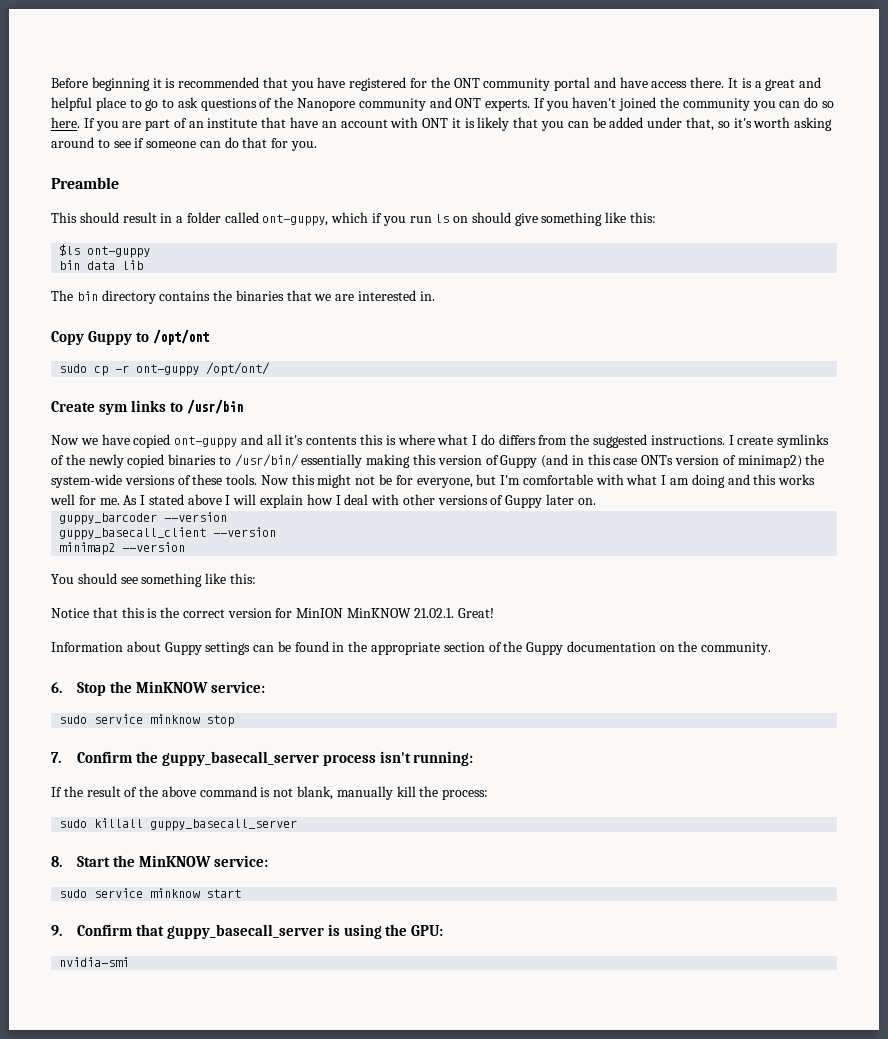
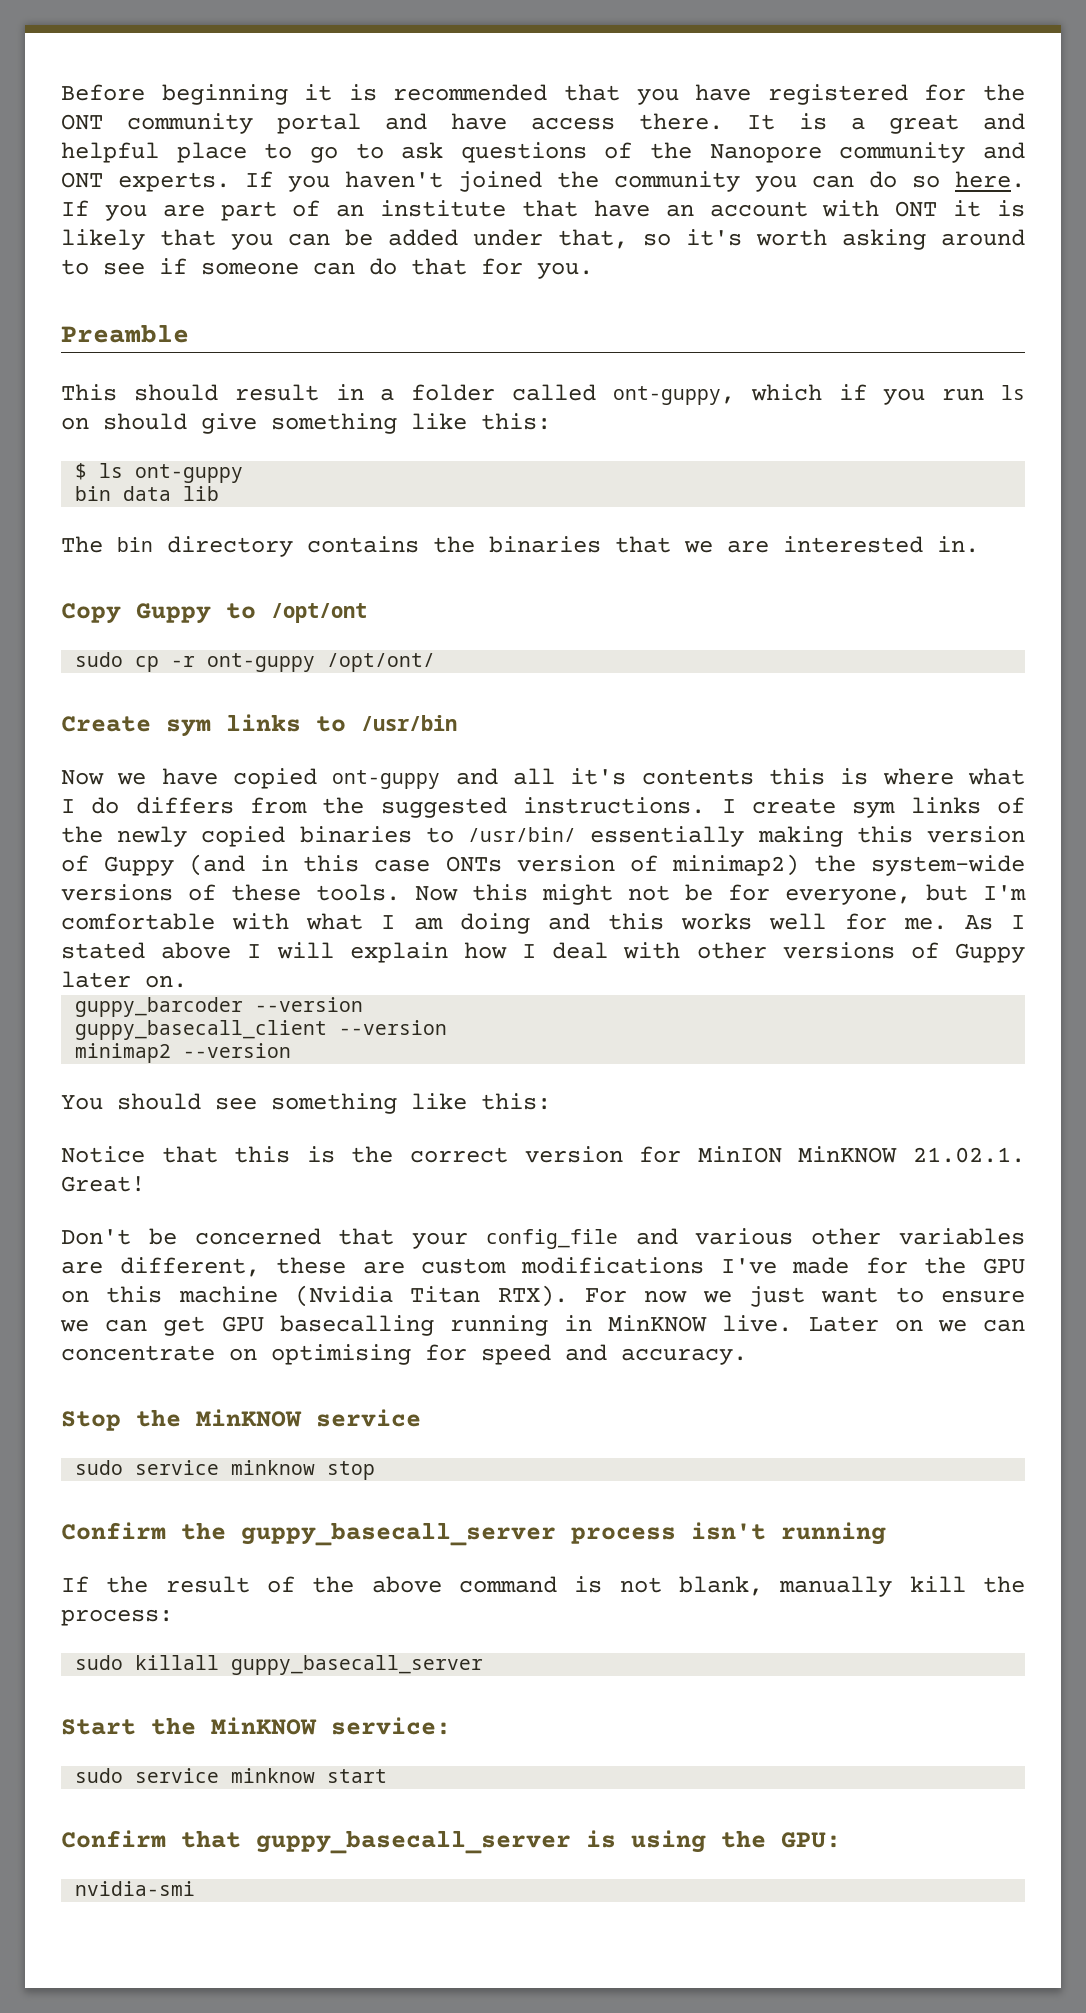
[59,244,81,256] $ls -> [75,463,124,480] $ ls
[777,434,830,448] symlinks -> [852,797,981,818] sym links
[51,641,772,655] [51,682,62,693] Information about Guppy settings can be found in the appropriate section of the Guppy documentation on the community. // 6. -> [61,1228,1026,1249] [61,1257,1025,1277] [61,1285,1026,1307] [60,1315,1025,1336] [61,1344,747,1365] Don't be concerned that your config_file and various other variables are different, these are custom modifications I've made for the GPU on this machine (Nvidia Titan RTX). For now we just want to ensure we can get GPU basecalling running in MinKNOW live. Later on we can concentrate on optimising for speed and accuracy. //
[210,681,265,693] service: -> [316,1409,421,1427] service
[51,752,61,763] 7. -> (376, 1470) none
[413,751,474,766] running: -> [781,1522,886,1545] running
[51,856,62,867] 8. -> (484, 1665) none
[51,925,62,936] 9. -> (388, 1776) none

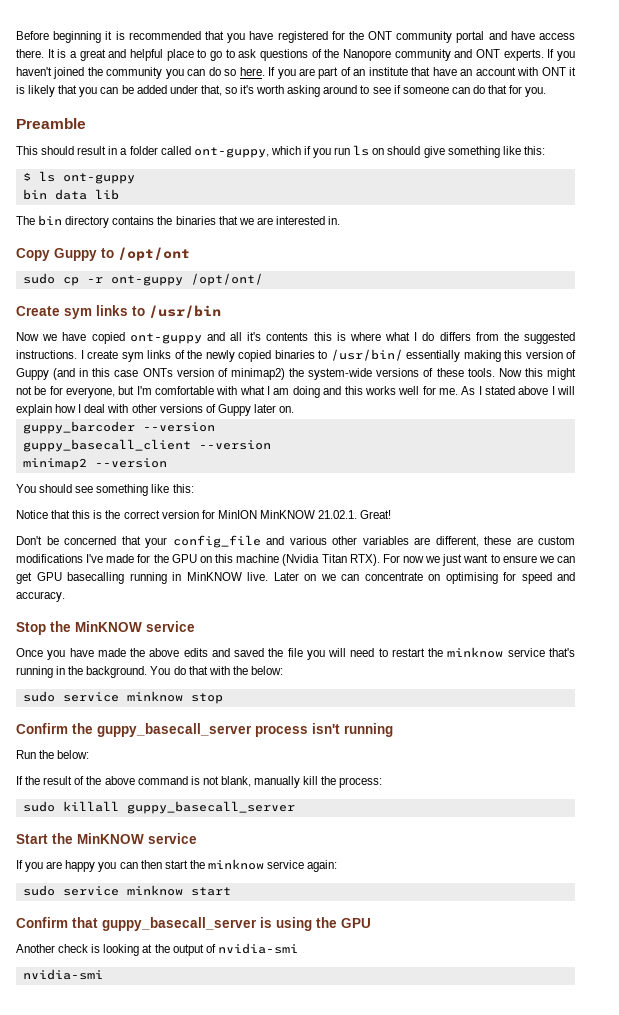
(421, 1418) none -> [16,647,575,660] [16,666,283,678] // Once you have made the above edits and saved the file you will need to restart the minknow service that's running in the background. You do that with the below:
(886, 1533) none -> [16,750,90,759] // Run the below:
[331,1717,451,1735] service: -> [148,833,197,844] [16,859,338,872] service // If you are happy you can then start the minknow service again:
[781,1832,841,1848] GPU: -> [341,918,371,928] [16,943,298,956] GPU // Another check is looking at the output of nvidia-smi

